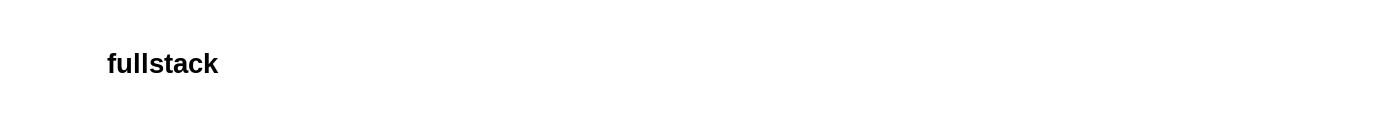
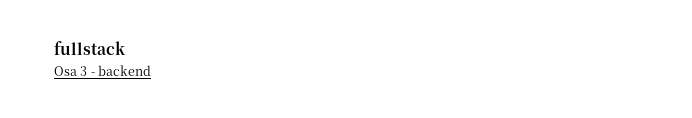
(219, 63) none -> [54,65,152,76] // Osa 3 - backend

